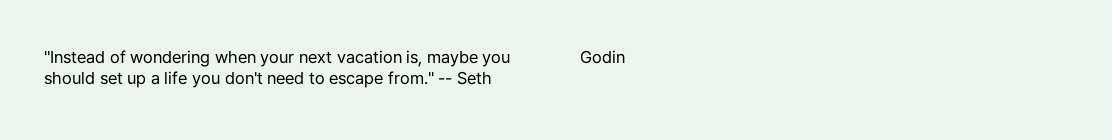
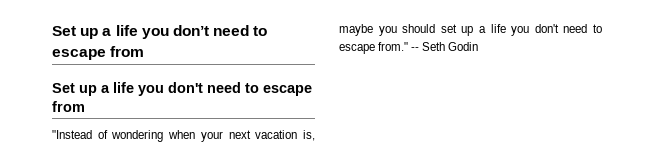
(44, 57) none -> [52,25,268,39] [52,46,145,60] [52,82,312,96] [52,101,85,112] Set up a life you don’t need to escape from // Set up a life you don't need to escape from //

